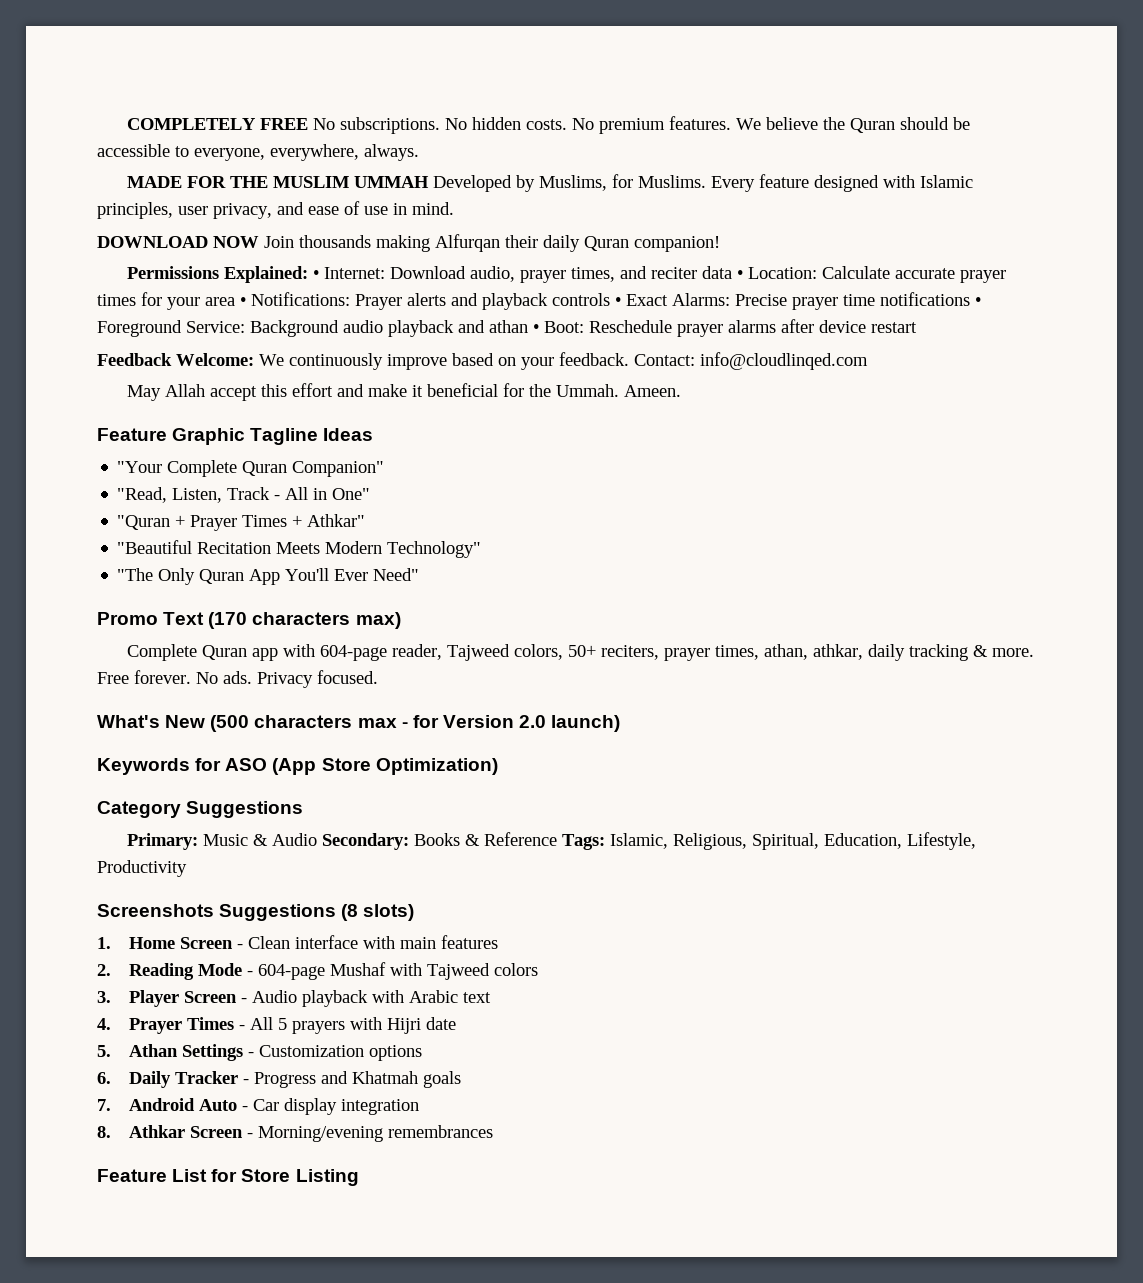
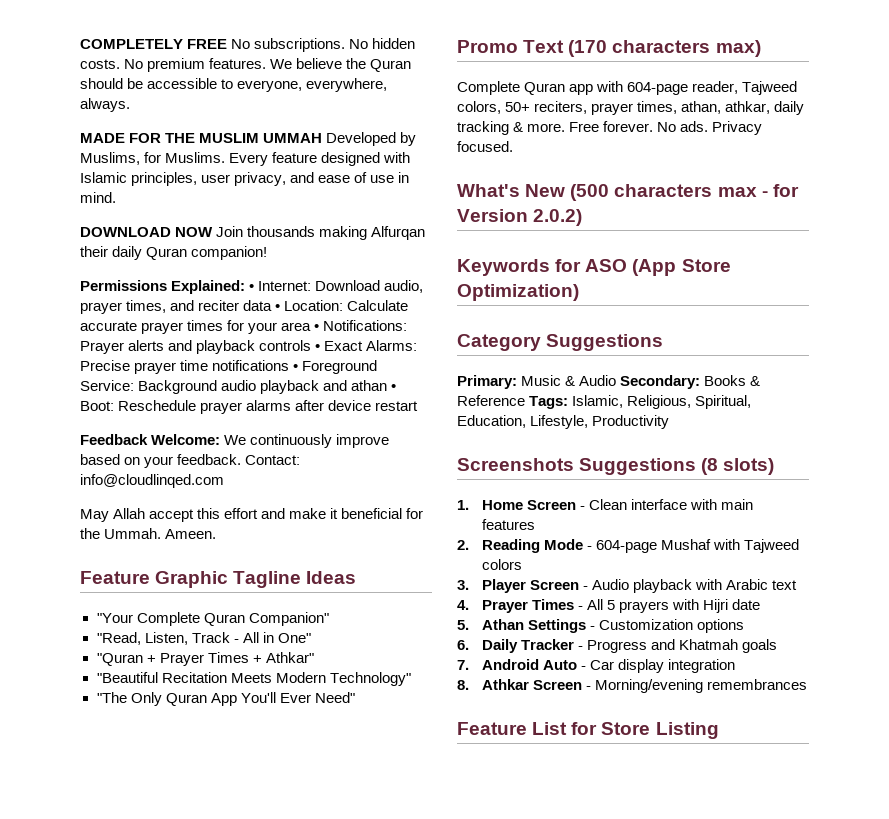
[519,715,621,732] 2.0 launch) -> [533,209,583,226] 2.0.2)

